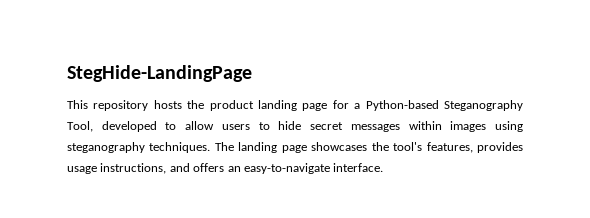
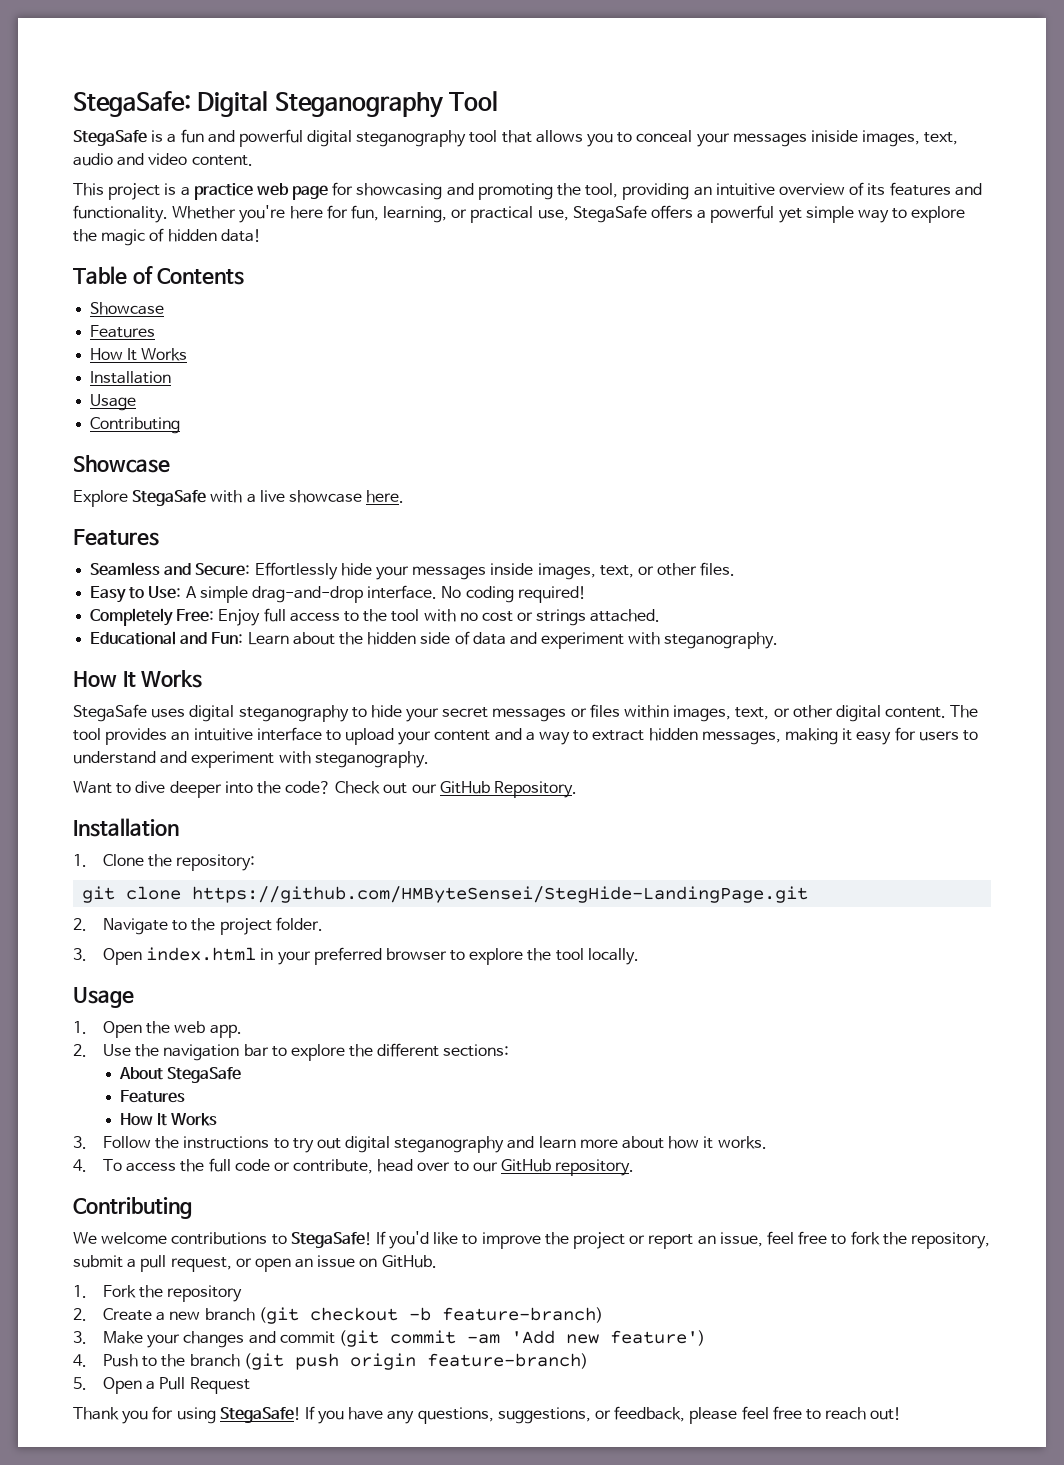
[67,65,252,82] [67,100,523,111] [67,121,523,132] [67,142,524,153] [67,163,384,174] StegHide-LandingPage // This repository hosts the product landing page for a Python-based Steganography Tool, developed to allow users to hide secret messages within images using steganography techniques. The landing page showcases the tool's features, provides usage instructions, and offers an easy-to-navigate interface. -> [73,91,499,118] [73,129,959,147] [73,153,253,166] [73,182,982,200] [73,205,966,223] [73,228,261,246] [73,266,245,285] [90,302,165,315] [90,325,156,338] [90,348,188,361] [90,371,172,384] [90,394,137,411] [90,417,181,434] [73,455,170,473] [73,490,405,507] [73,529,159,546] [90,562,736,580] [90,585,586,603] [90,608,661,626] [90,631,779,649] [73,670,203,688] [73,704,979,722] [73,727,978,745] [73,751,429,768] [73,781,578,798] [73,818,179,837] [73,854,256,871] [82,886,809,903] [73,917,323,935] [73,947,639,965] [73,987,134,1008] [73,1021,242,1038] [73,1043,510,1061] [119,1067,242,1083] [120,1090,186,1103] [120,1113,218,1126] [73,1136,767,1153] [73,1158,635,1176] [73,1197,192,1219] [73,1231,990,1249] [73,1255,437,1272] [73,1285,243,1302] [73,1307,603,1324] [73,1330,705,1348] [73,1353,588,1370] [73,1377,250,1394] [73,1406,902,1424] StegaSafe: Digital Steganography Tool // StegaSafe is a fun and powerful digital steganography tool that allows you to conceal your messages iniside images, text, audio and video content. // This project is a practice web page for showcasing and promoting the tool, providing an intuitive overview of its features and functionality. Whether you're here for fun, learning, or practical use, StegaSafe offers a powerful yet simple way to explore the magic of hidden data! // Table of Contents // Showcase // Features // How It Works // Installation // Usage // Contributing // Showcase // Explore StegaSafe with a live showcase here. // Features // Seamless and Secure: Effortlessly hide your messages inside images, text, or other files. // Easy to Use: A simple drag-and-drop interface. No coding required! // Completely Free: Enjoy full access to the tool with no cost or strings attached. // Educational and Fun: Learn about the hidden side of data and experiment with steganography. // How It Works // StegaSafe uses digital steganography to hide your secret messages or files within images, text, or other digital content. The tool provides an intuitive interface to upload your content and a way to extract hidden messages, making it easy for users to understand and experiment with steganography. // Want to dive deeper into the code? Check out our GitHub Repository. // Installation // 1. Clone the repository: // git clone https://github.com/HMByteSensei/StegHide-LandingPage.git // 2. Navigate to the project folder. // 3. Open index.html in your preferred browser to explore the tool locally. // Usage // 1. Open the web app. // 2. Use the navigation bar to explore the different sections: // About StegaSafe // Features // How It Works // 3. Follow the instructions to try out digital steganography and learn more about how it works. // 4. To access the full code or contribute, head over to our GitHub repository. // Contributing // We welcome contributions to StegaSafe! If you'd like to improve the project or report an issue, feel free to fork the repository, submit a pull request, or open an issue on GitHub. // 1. Fork the repository // 2. Create a new branch (git checkout -b feature-branch) // 3. Make your changes and commit (git commit -am 'Add new feature') // 4. Push to the branch (git push origin feature-branch) // 5. Open a Pull Request // Thank you for using StegaSafe! If you have any questions, suggestions, or feedback, please feel free to reach out!

